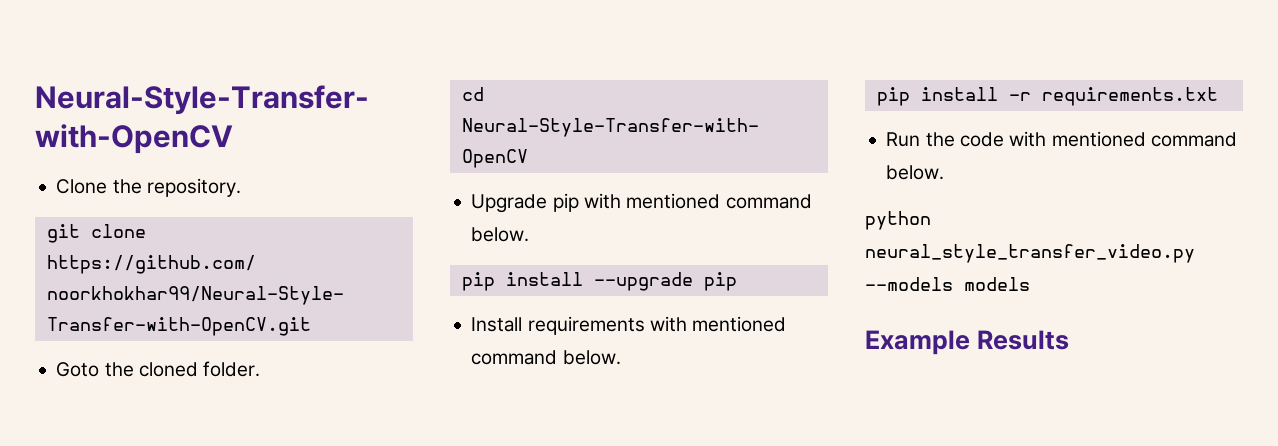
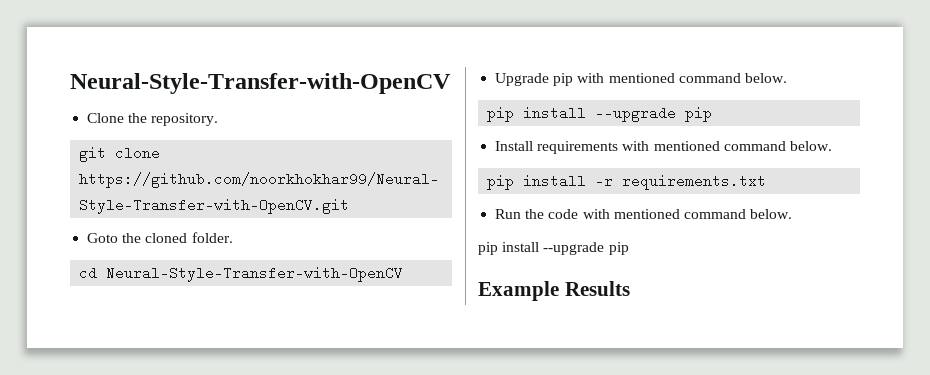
[865,211,931,230] [865,244,1195,263] [865,277,1030,291] python neural_style_transfer_video.py --models models -> [478,242,629,255] pip install --upgrade pip

